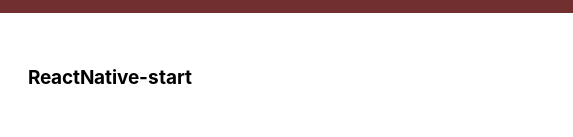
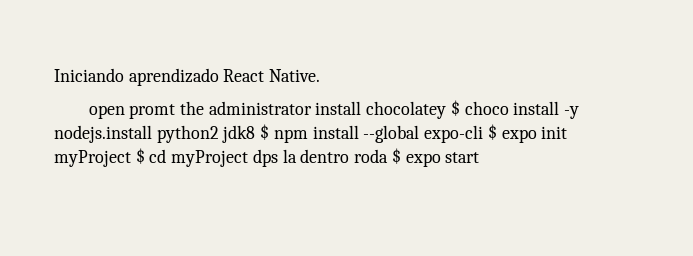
[28,69,192,84] ReactNative-start -> [54,68,321,86] [88,100,580,119] [54,124,568,143] [54,148,480,167] Iniciando aprendizado React Native. // open promt the administrator install chocolatey $ choco install -y nodejs.install python2 jdk8 $ npm install --global expo-cli $ expo init myProject $ cd myProject dps la dentro roda $ expo start

